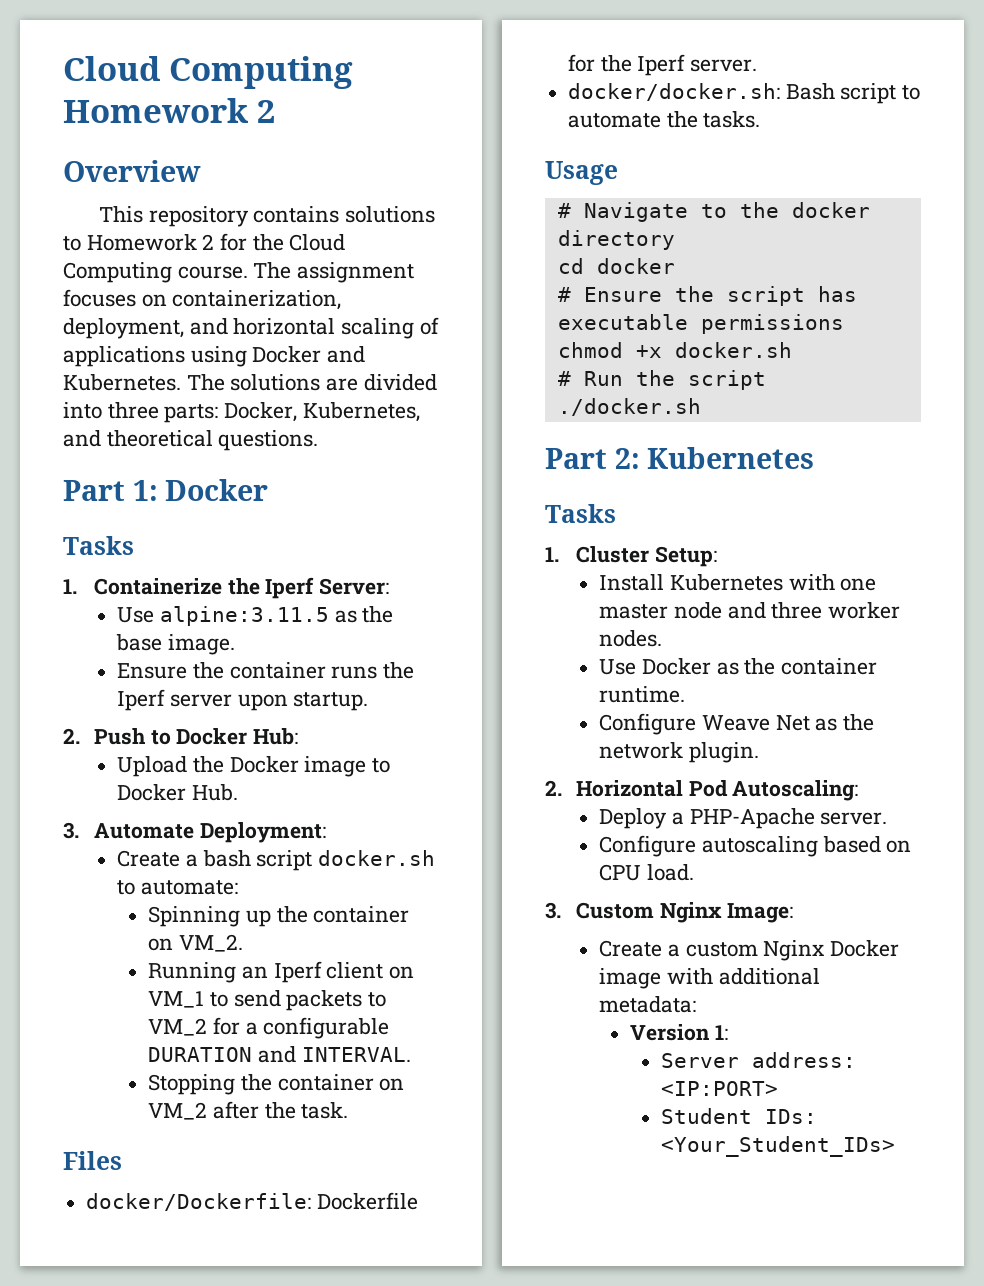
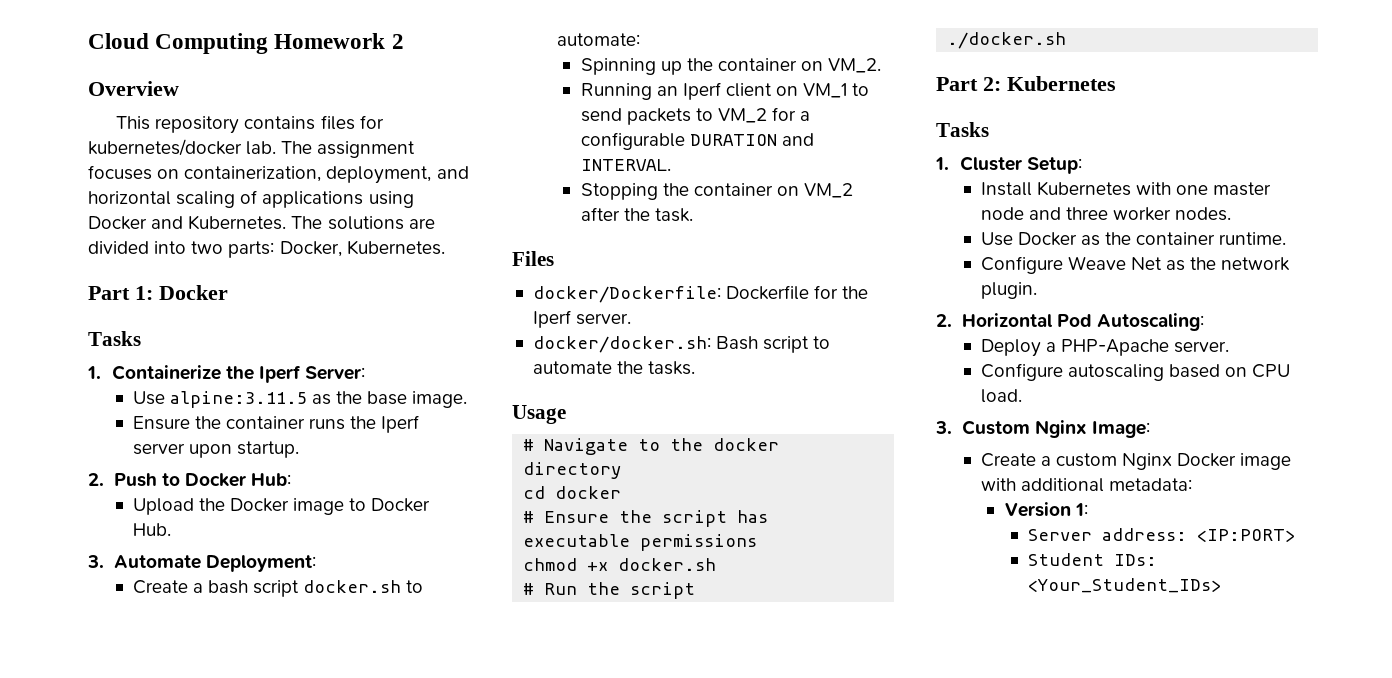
[344,206,435,223] [63,233,346,251] [63,262,248,283] solutions to Homework 2 for the Cloud Computing course. -> [320,115,384,130] [88,139,277,156] files for kubernetes/docker lab.
[107,402,159,419] three -> [191,241,224,254] two
[302,402,420,422] [63,430,319,451] Kubernetes, and theoretical questions. -> [346,240,445,255] Kubernetes.

